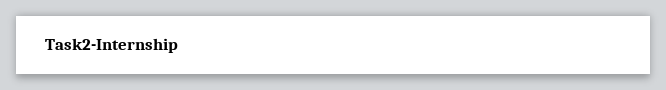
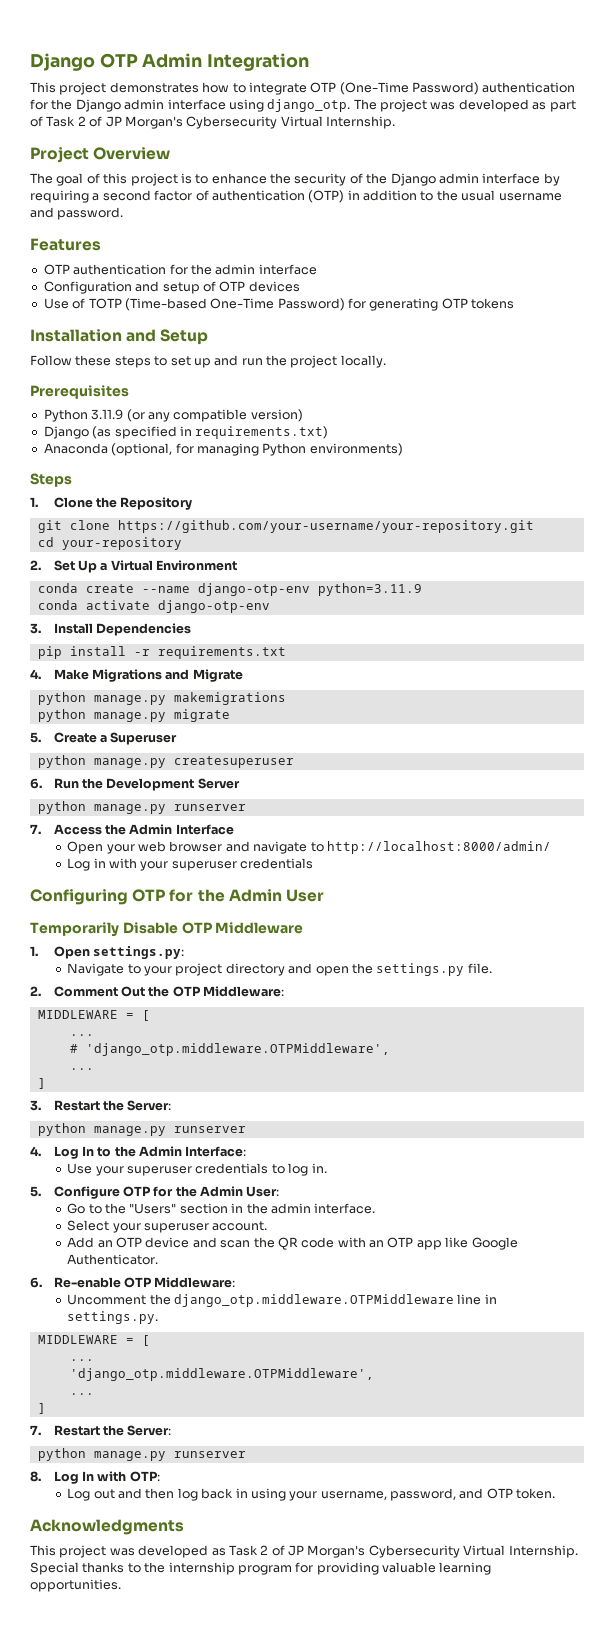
[45,38,178,53] Task2-Internship -> [30,53,310,71] [30,82,576,95] [30,99,576,112] [30,116,395,129] [30,147,171,163] [30,173,560,186] [30,190,562,203] [30,207,124,220] [30,238,101,251] [43,264,317,275] [43,281,300,294] [43,298,515,311] [30,329,209,345] [30,355,386,368] [30,385,129,399] [43,409,303,422] [43,426,329,439] [43,443,403,456] [30,473,72,487] [30,497,193,510] [37,520,534,533] [37,537,182,550] [30,560,238,573] [37,583,422,596] [37,600,270,613] [30,623,191,636] [37,646,286,659] [30,669,243,682] [37,692,286,705] [37,709,230,722] [30,732,178,745] [37,755,294,768] [30,778,240,791] [37,801,246,814] [30,824,234,835] [67,841,551,854] [67,858,314,871] [30,889,324,905] [30,922,304,937] [30,946,184,959] [67,963,492,976] [30,986,285,997] [37,1010,150,1021] [69,1034,94,1036] [69,1043,390,1056] [69,1068,94,1070] [37,1078,46,1089] [30,1100,172,1111] [37,1123,246,1136] [30,1146,247,1159] [67,1163,327,1176] [30,1186,280,1199] [67,1203,376,1214] [67,1220,268,1233] [67,1237,518,1250] [67,1254,159,1265] [30,1277,236,1288] [67,1294,497,1307] [67,1311,159,1324] [37,1335,150,1346] [69,1359,94,1361] [69,1368,374,1381] [69,1393,94,1395] [37,1403,46,1414] [30,1425,172,1436] [37,1448,246,1461] [30,1471,160,1484] [67,1488,556,1501] [30,1519,184,1535] [30,1545,578,1558] [30,1562,492,1575] [30,1579,121,1592] Django OTP Admin Integration // This project demonstrates how to integrate OTP (One-Time Password) authentication for the Django admin interface using django_otp. The project was developed as part of Task 2 of JP Morgan's Cybersecurity Virtual Internship. // Project Overview // The goal of this project is to enhance the security of the Django admin interface by requiring a second factor of authentication (OTP) in addition to the usual username and password. // Features // OTP authentication for the admin interface // Configuration and setup of OTP devices // Use of TOTP (Time-based One-Time Password) for generating OTP tokens // Installation and Setup // Follow these steps to set up and run the project locally. // Prerequisites // Python 3.11.9 (or any compatible version) // Django (as specified in requirements.txt) // Anaconda (optional, for managing Python environments) // Steps // 1. Clone the Repository // git clone https://github.com/your-username/your-repository.git // cd your-repository // 2. Set Up a Virtual Environment // conda create --name django-otp-env python=3.11.9 // conda activate django-otp-env // 3. Install Dependencies // pip install -r requirements.txt // 4. Make Migrations and Migrate // python manage.py makemigrations // python manage.py migrate // 5. Create a Superuser // python manage.py createsuperuser // 6. Run the Development Server // python manage.py runserver // 7. Access the Admin Interface // Open your web browser and navigate to http://localhost:8000/admin/ // Log in with your superuser credentials // Configuring OTP for the Admin User // Temporarily Disable OTP Middleware // 1. Open settings.py: // Navigate to your project directory and open the settings.py file. // 2. Comment Out the OTP Middleware: // MIDDLEWARE = [ // ... // # 'django_otp.middleware.OTPMiddleware', // ... // ] // 3. Restart the Server: // python manage.py runserver // 4. Log In to the Admin Interface: // Use your superuser credentials to log in. // 5. Configure OTP for the Admin User: // Go to the "Users" section in the admin interface. // Select your superuser account. // Add an OTP device and scan the QR code with an OTP app like Google Authenticator. // 6. Re-enable OTP Middleware: // Uncomment the django_otp.middleware.OTPMiddleware line in settings.py. // MIDDLEWARE = [ // ... // 'django_otp.middleware.OTPMiddleware', // ... // ] // 7. Restart the Server: // python manage.py runserver // 8. Log In with OTP: // Log out and then log back in using your username, password, and OTP token. // Acknowledgments // This project was developed as Task 2 of JP Morgan's Cybersecurity Virtual Internship. Special thanks to the internship program for providing valuable learning opportunities.

